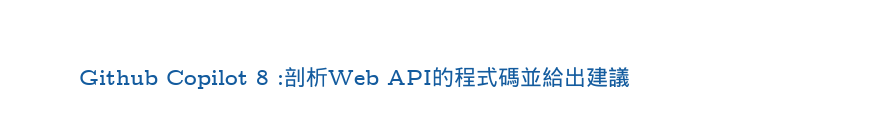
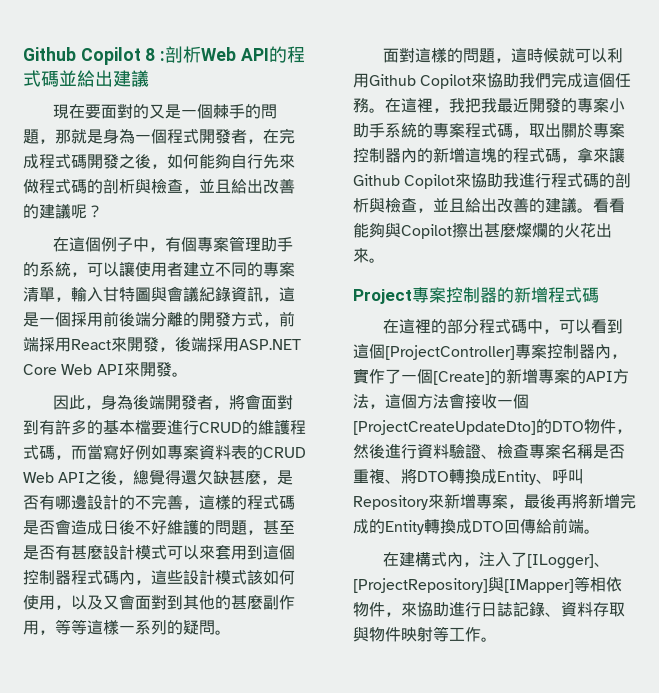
(630, 77) none -> [53,104,278,119] [23,128,295,144] [23,154,295,169] [23,178,295,194] [23,204,103,219] [53,236,294,252] [23,261,295,277] [23,286,295,302] [23,311,295,327] [23,337,301,352] [23,362,188,377] [53,394,294,410] [23,419,306,435] [23,444,306,460] [23,469,294,485] [23,494,295,510] [23,519,295,535] [23,544,295,560] [23,569,295,585] [23,594,295,610] [23,619,231,635] [383,47,624,63] [353,72,632,89] [353,97,625,113] [353,123,625,138] [353,147,625,163] [353,172,632,189] [353,197,625,213] [353,223,612,239] [353,248,385,263] [353,287,599,304] [383,318,624,334] [353,343,627,360] [353,368,629,385] [353,393,529,409] [353,419,632,435] [353,443,625,459] [353,468,584,485] [353,493,636,510] [353,518,600,535] [383,552,611,569] [353,576,622,593] [353,601,625,617] [353,626,497,642] // 現在要面對的又是一個棘手的問題，那就是身為一個程式開發者，在完成程式碼開發之後，如何能夠自行先來做程式碼的剖析與檢查，並且給出改善的建議呢？ // 在這個例子中，有個專案管理助手的系統，可以讓使用者建立不同的專案清單，輸入甘特圖與會議紀錄資訊，這是一個採用前後端分離的開發方式，前端採用React來開發，後端採用ASP.NET Core Web API來開發。 // 因此，身為後端開發者，將會面對到有許多的基本檔要進行CRUD的維護程式碼，而當寫好例如專案資料表的CRUD Web API之後，總覺得還欠缺甚麼，是否有哪邊設計的不完善，這樣的程式碼是否會造成日後不好維護的問題，甚至是否有甚麼設計模式可以來套用到這個控制器程式碼內，這些設計模式該如何使用，以及又會面對到其他的甚麼副作用，等等這樣一系列的疑問。 // 面對這樣的問題，這時候就可以利用Github Copilot來協助我們完成這個任務。在這裡，我把我最近開發的專案小助手系統的專案程式碼，取出關於專案控制器內的新增這塊的程式碼，拿來讓Github Copilot來協助我進行程式碼的剖析與檢查，並且給出改善的建議。看看能夠與Copilot擦出甚麼燦爛的火花出來。 // Project專案控制器的新增程式碼 // 在這裡的部分程式碼中，可以看到這個[ProjectController]專案控制器內，實作了一個[Create]的新增專案的API方法，這個方法會接收一個[ProjectCreateUpdateDto]的DTO物件，然後進行資料驗證、檢查專案名稱是否重複、將DTO轉換成Entity、呼叫Repository來新增專案，最後再將新增完成的Entity轉換成DTO回傳給前端。 // 在建構式內，注入了[ILogger]、[ProjectRepository]與[IMapper]等相依物件，來協助進行日誌記錄、資料存取與物件映射等工作。

